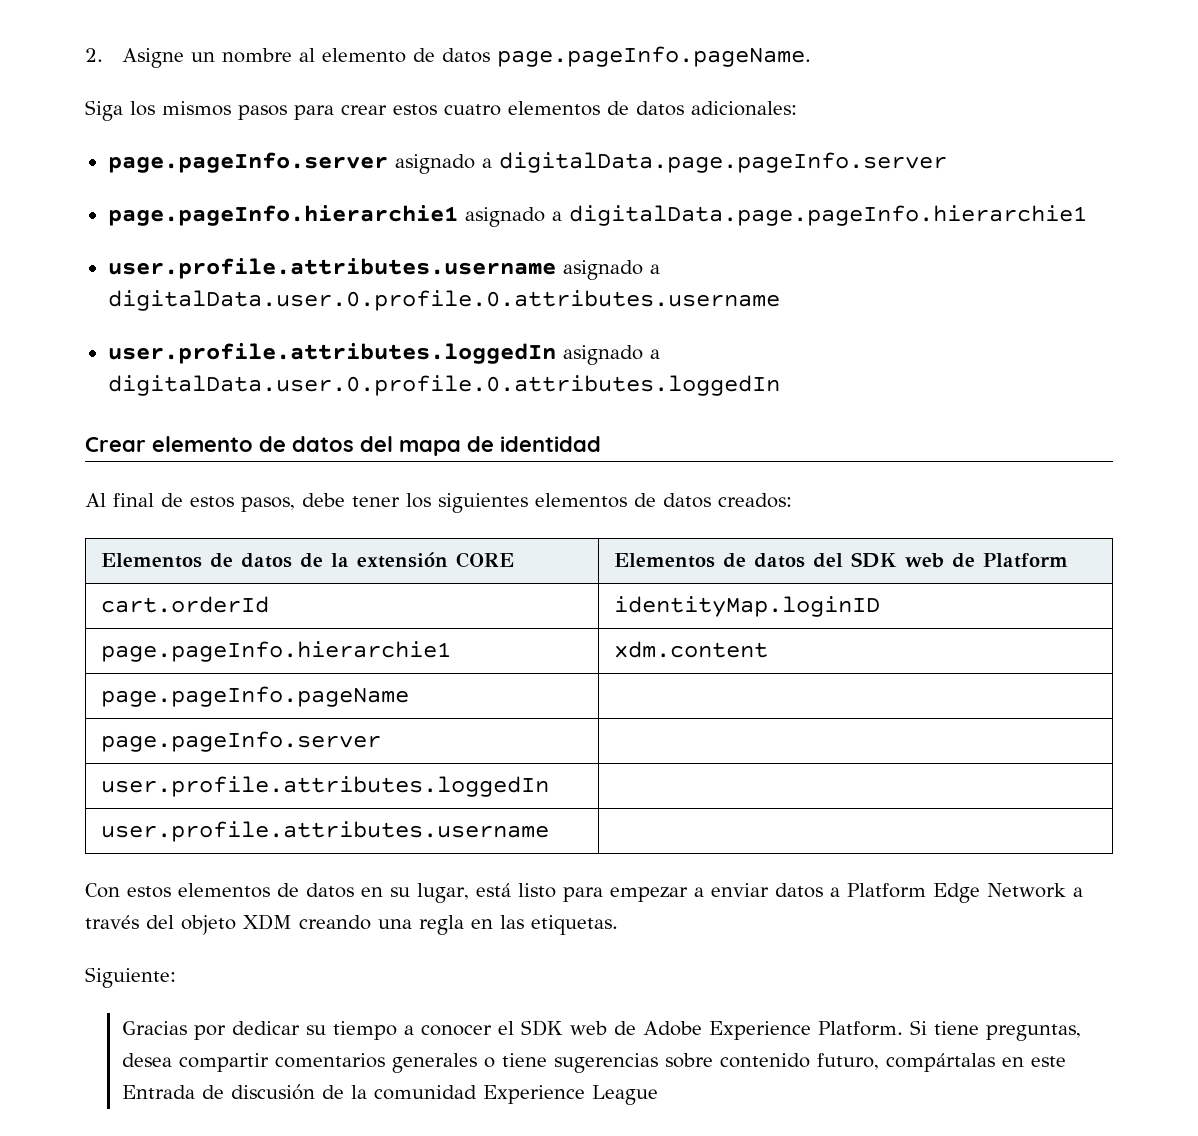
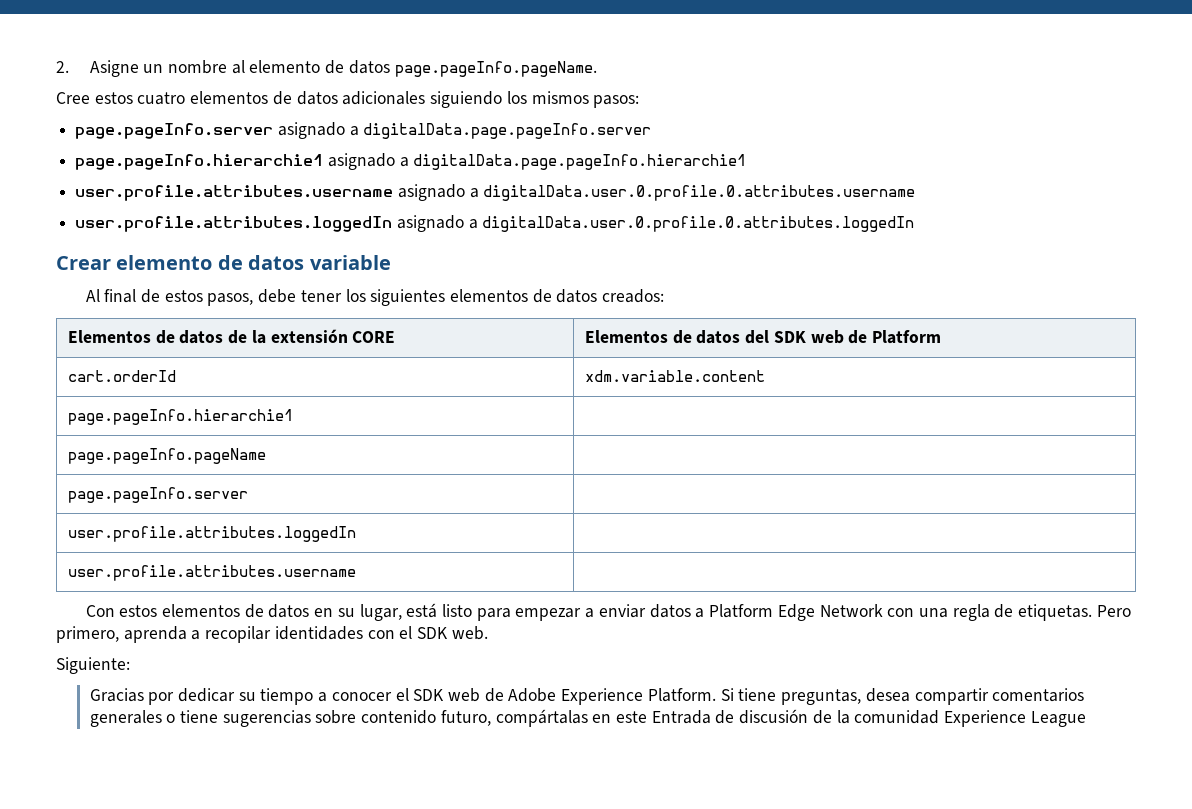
[85,100,387,121] Siga los mismos pasos para crear -> [56,92,90,104] Cree
[691,101,797,116] adicionales: -> [342,91,640,108] adicionales siguiendo los mismos pasos:
[360,436,601,456] del mapa de identidad -> [309,255,391,270] variable
[613,596,880,617] identityMap.loginID -> [584,370,765,382] xdm.variable.content
[613,641,768,658] xdm.content -> (293, 417) none
[1072,887,1083,897] [85,914,618,935] a través del objeto XDM creando una regla en las etiquetas. -> [887,604,1131,621] [56,626,488,643] con una regla de etiquetas. Pero primero, aprenda a recopilar identidades con el SDK web.

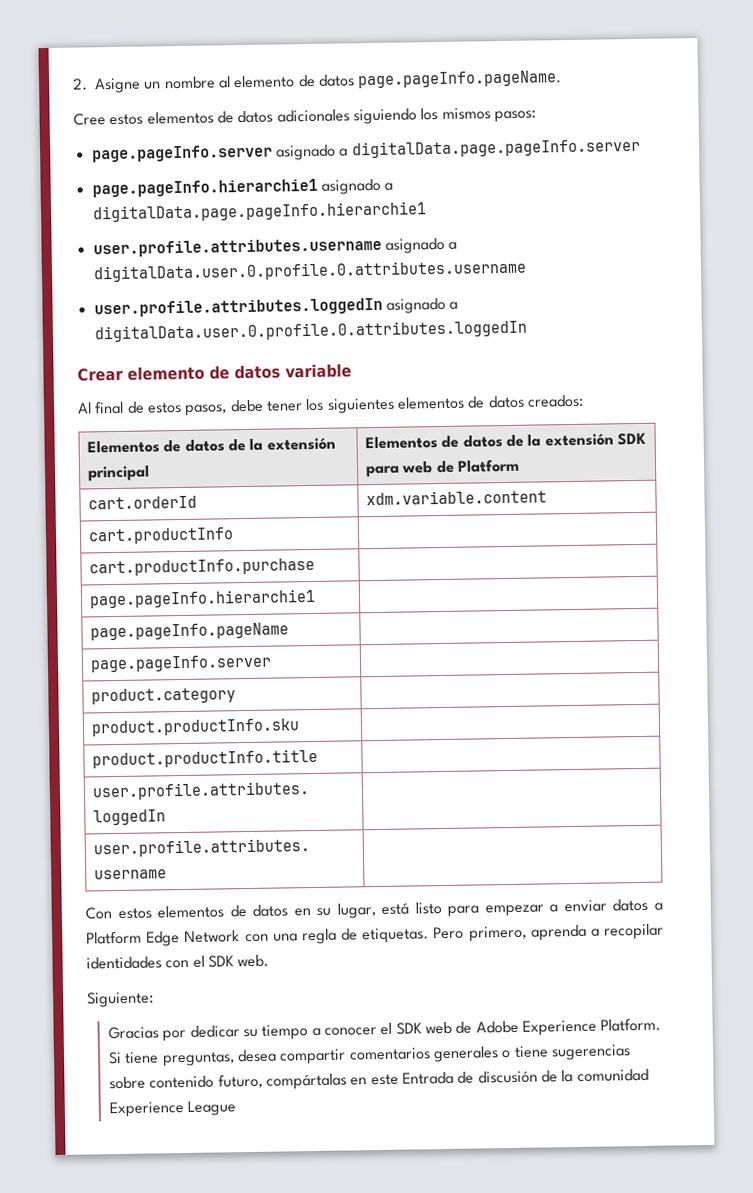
[137,92,186,105] cuatro -> (144, 119) none
[352,331,396,343] [584,330,806,344] CORE | Elementos de datos del SDK -> [87,465,151,482] [365,432,646,450] [365,465,401,478] principal | Elementos de datos de la extensión SDK para
(765, 376) none -> [88,527,235,545] [89,557,316,577] // cart.productInfo | // cart.productInfo.purchase |
(248, 495) none -> [91,687,237,705] [91,718,301,737] [92,748,319,769] // product.category | // product.productInfo.sku | // product.productInfo.title |

